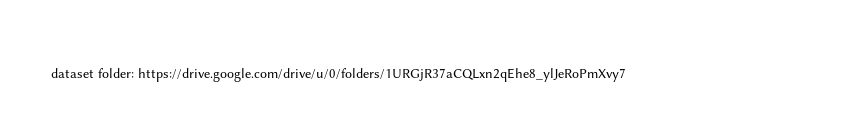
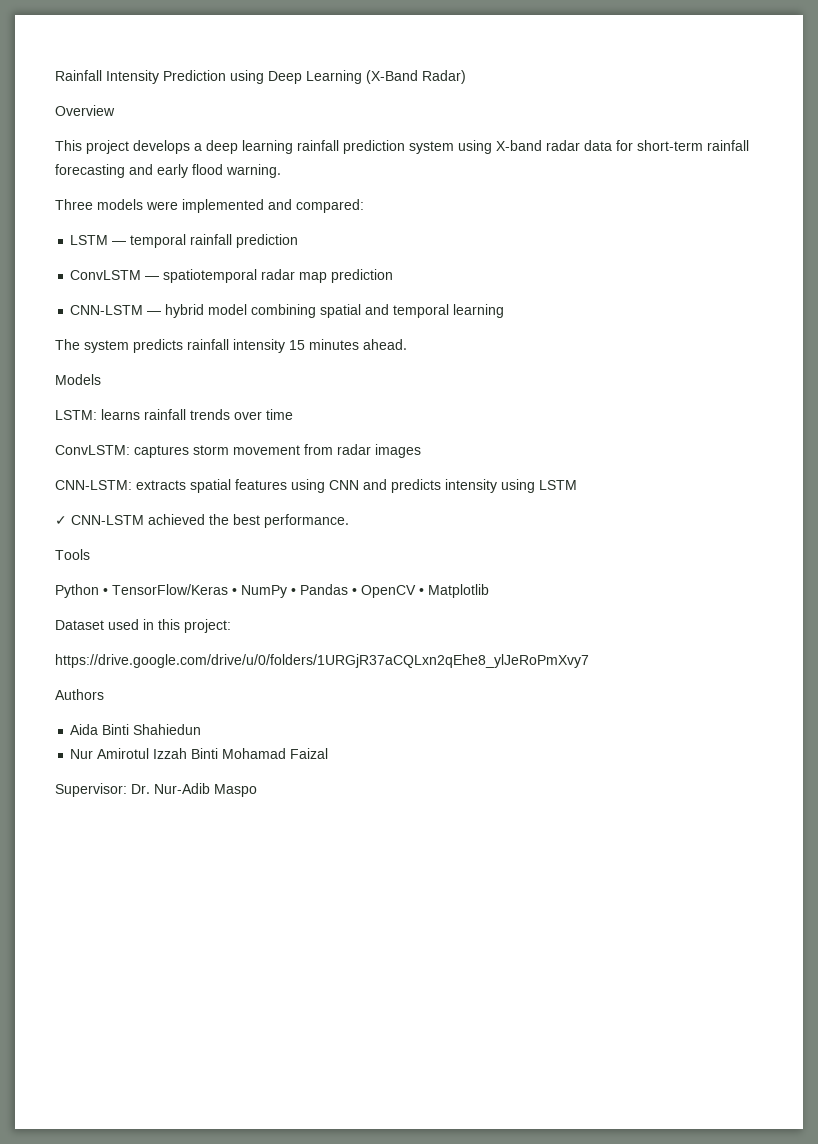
[51,68,626,82] dataset folder: https://drive.google.com/drive/u/0/folders/1URGjR37aCQLxn2qEhe8_ylJeRoPmXvy7 -> [55,70,466,84] [55,105,115,116] [55,140,749,154] [55,164,281,178] [55,199,364,213] [70,234,299,248] [70,269,394,283] [70,304,505,318] [55,339,407,353] [55,374,101,385] [55,409,293,420] [55,444,421,458] [55,479,577,493] [55,514,349,528] [55,549,90,560] [55,584,489,598] [55,619,231,633] [55,654,589,668] [55,689,104,700] [70,724,202,735] [70,748,329,759] [55,783,257,797] Rainfall Intensity Prediction using Deep Learning (X-Band Radar) // Overview // This project develops a deep learning rainfall prediction system using X-band radar data for short-term rainfall forecasting and early flood warning. // Three models were implemented and compared: // LSTM — temporal rainfall prediction // ConvLSTM — spatiotemporal radar map prediction // CNN-LSTM — hybrid model combining spatial and temporal learning // The system predicts rainfall intensity 15 minutes ahead. // Models // LSTM: learns rainfall trends over time // ConvLSTM: captures storm movement from radar images // CNN-LSTM: extracts spatial features using CNN and predicts intensity using LSTM // ✓ CNN-LSTM achieved the best performance. // Tools // Python • TensorFlow/Keras • NumPy • Pandas • OpenCV • Matplotlib // Dataset used in this project: // https://drive.google.com/drive/u/0/folders/1URGjR37aCQLxn2qEhe8_ylJeRoPmXvy7 // Authors // Aida Binti Shahiedun // Nur Amirotul Izzah Binti Mohamad Faizal // Supervisor: Dr. Nur-Adib Maspo

